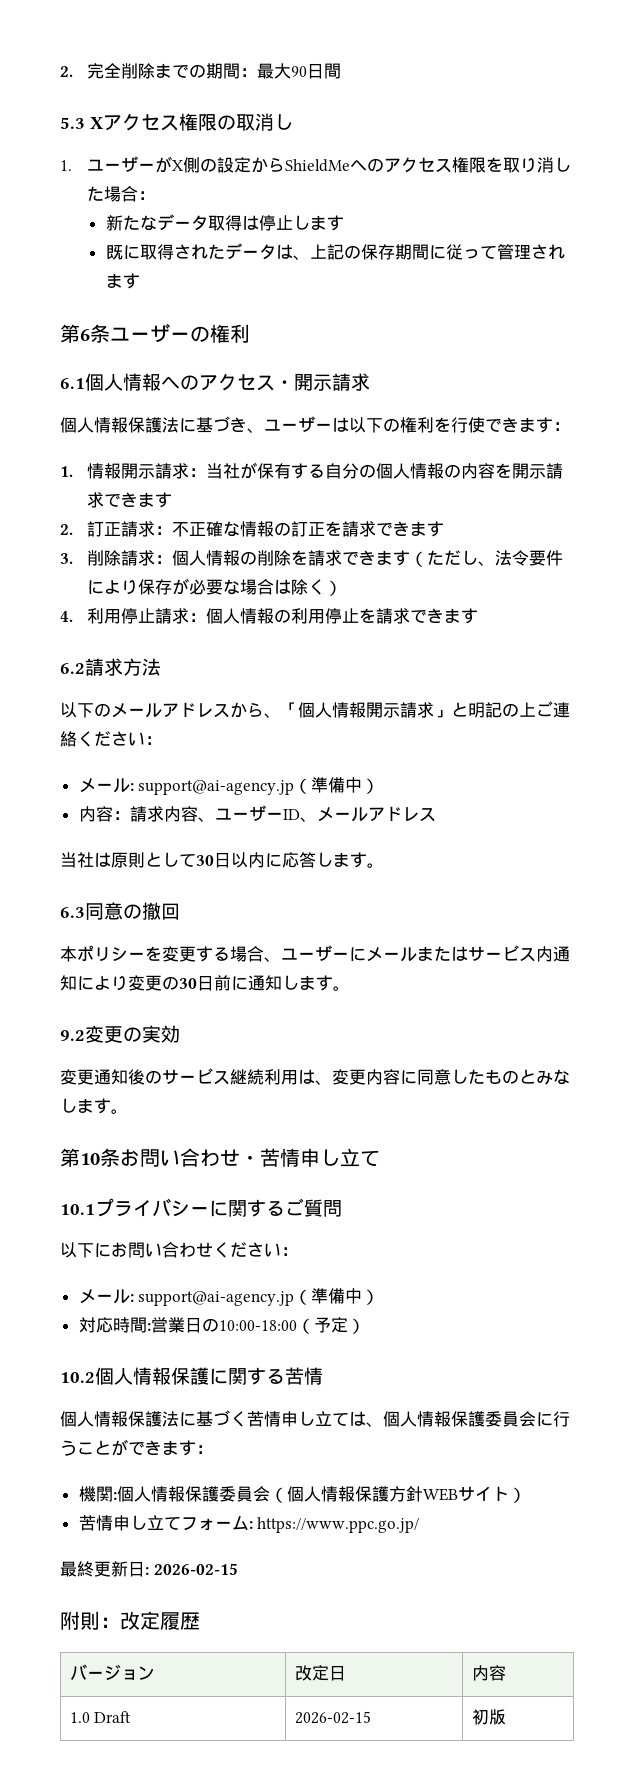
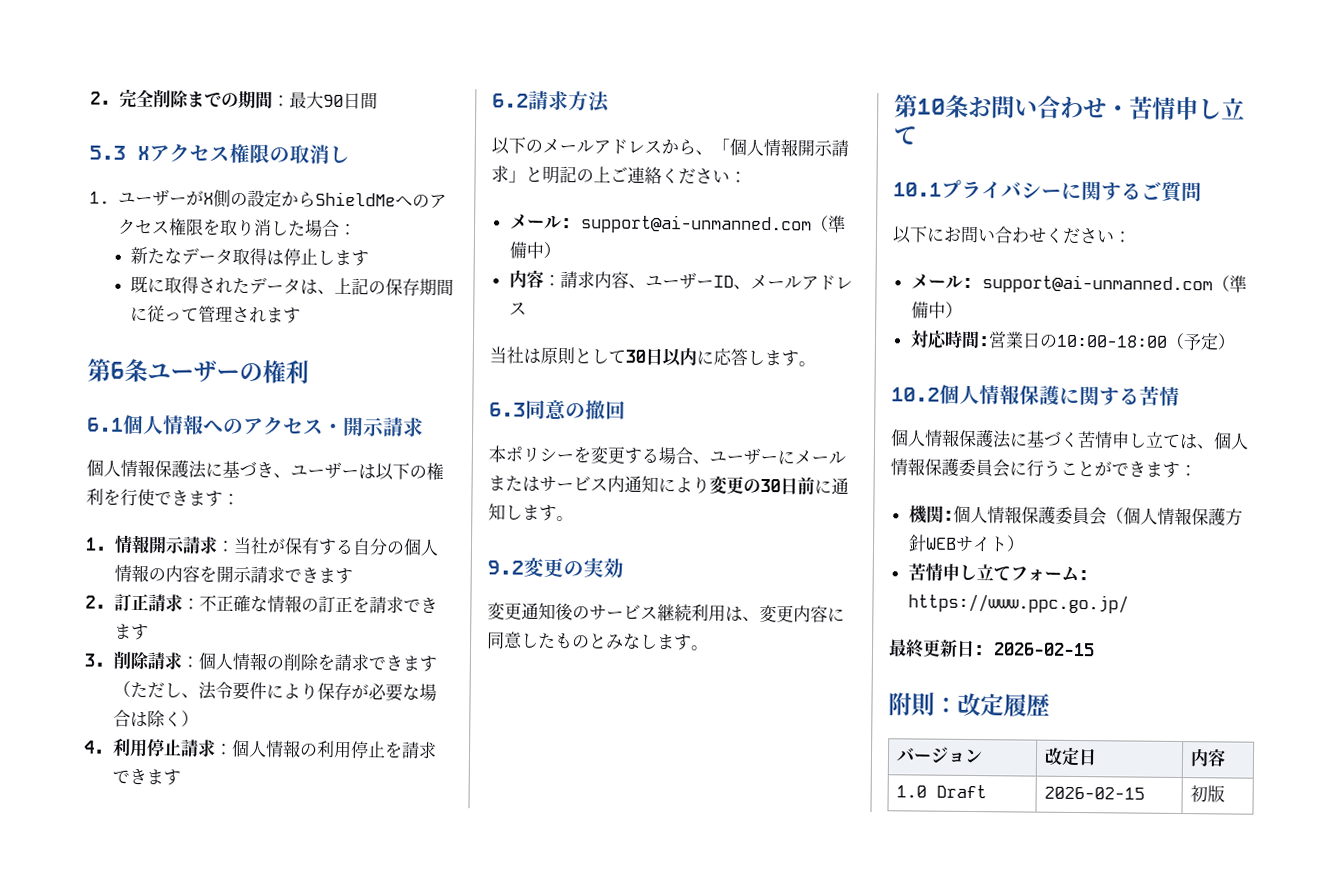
[138,780,295,795] support@ai-agency.jp -> [580,214,812,235] support@ai-unmanned.com
[138,1291,295,1306] support@ai-agency.jp -> [981,274,1213,295] support@ai-unmanned.com

